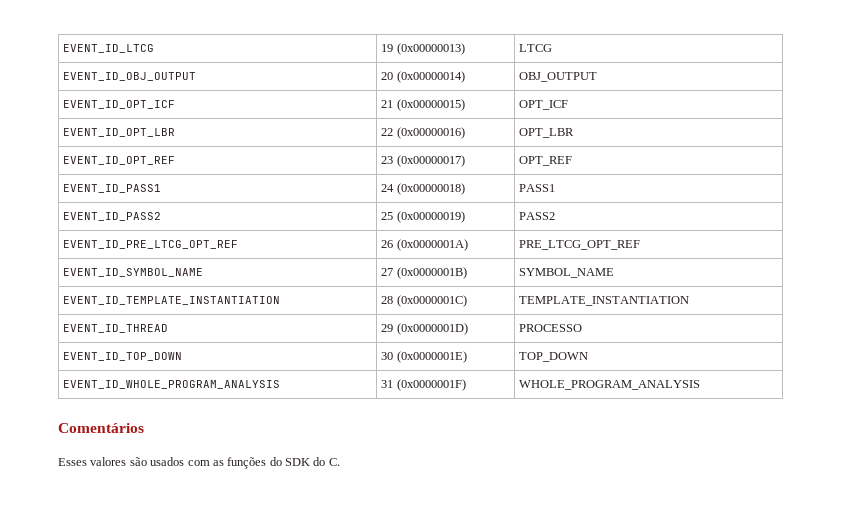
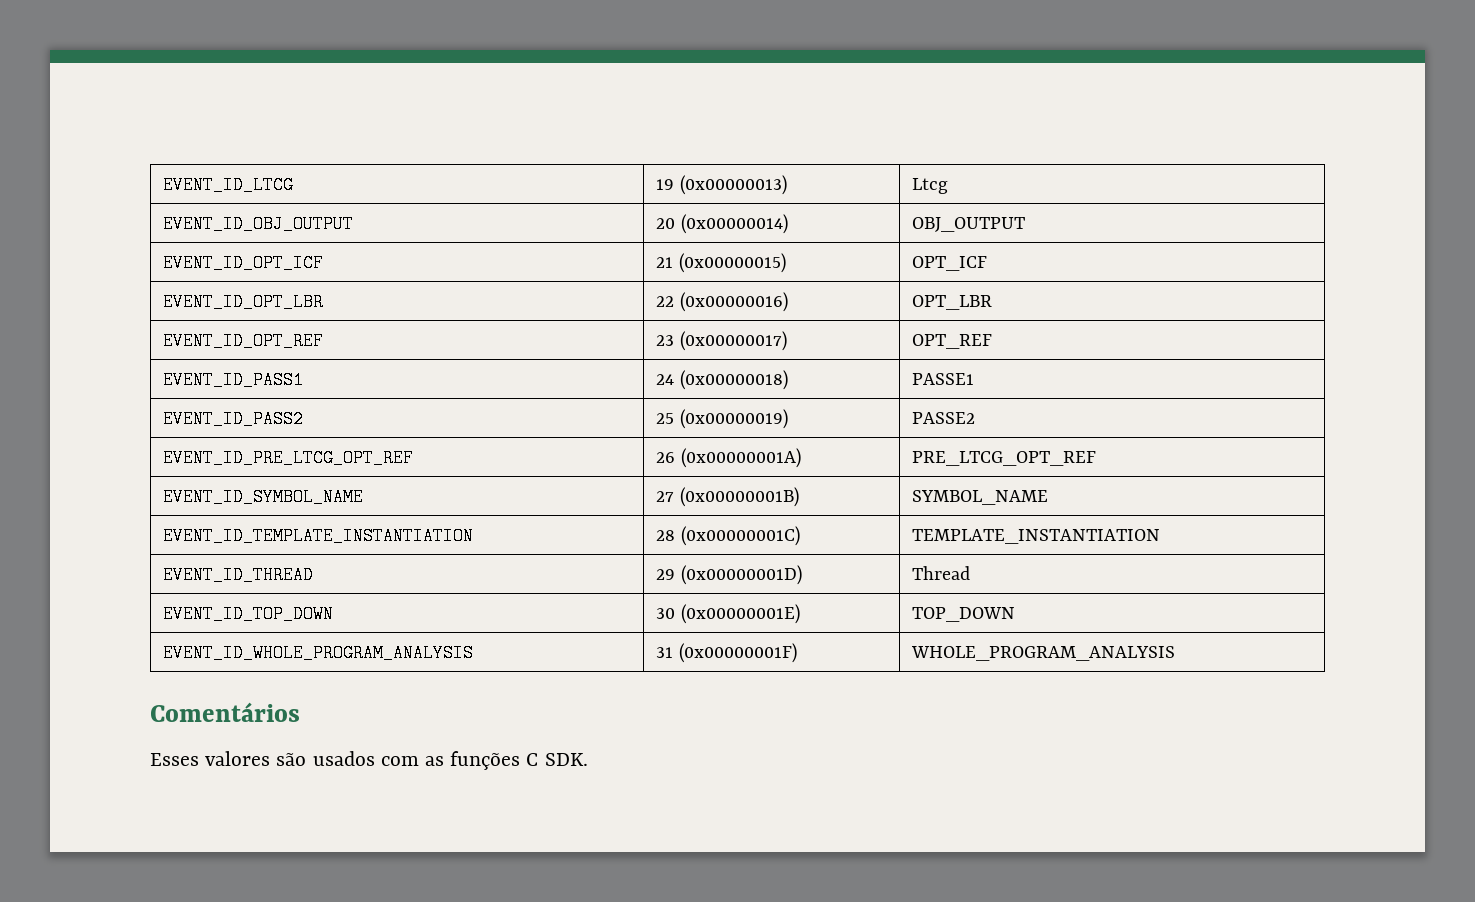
[519,44,553,52] LTCG -> [912,178,949,194] Ltcg
[519,184,556,192] PASS1 -> [912,373,975,385] PASSE1
[519,212,556,220] PASS2 -> [912,412,976,424] PASSE2
[396,239,468,251] (0x0000001A) -> [680,448,801,468] (0x00000001A)
[396,267,467,279] (0x0000001B) -> [679,487,799,507] (0x00000001B)
[396,295,467,307] (0x0000001C) -> [680,526,800,546] (0x00000001C)
[396,323,468,335] [519,324,583,332] (0x0000001D) | PROCESSO -> [680,565,802,585] [912,566,971,580] (0x00000001D) | Thread
[396,351,467,363] (0x0000001E) -> [680,604,800,624] (0x00000001E)
[396,379,466,391] (0x0000001F) -> [678,643,797,663] (0x00000001F)
[269,457,340,466] do SDK do C. -> [526,753,588,766] C SDK.

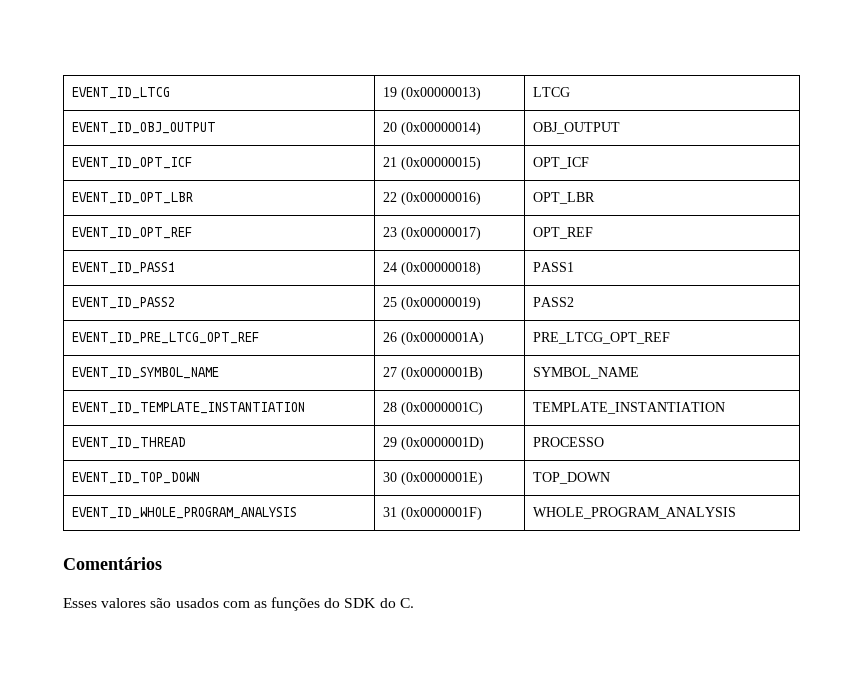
[912,178,949,194] Ltcg -> [533,87,571,97] LTCG
[912,373,975,385] PASSE1 -> [533,262,575,272] PASS1
[912,412,976,424] PASSE2 -> [533,297,575,307] PASS2
[680,448,801,468] (0x00000001A) -> [401,332,485,345] (0x0000001A)
[679,487,799,507] (0x00000001B) -> [401,367,484,380] (0x0000001B)
[680,526,800,546] (0x00000001C) -> [401,402,484,415] (0x0000001C)
[680,565,802,585] [912,566,971,580] (0x00000001D) | Thread -> [401,437,485,450] [533,437,605,447] (0x0000001D) | PROCESSO
[680,604,800,624] (0x00000001E) -> [401,472,484,485] (0x0000001E)
[678,643,797,663] (0x00000001F) -> [401,507,483,520] (0x0000001F)
[526,753,588,766] C SDK. -> [324,598,414,608] do SDK do C.

